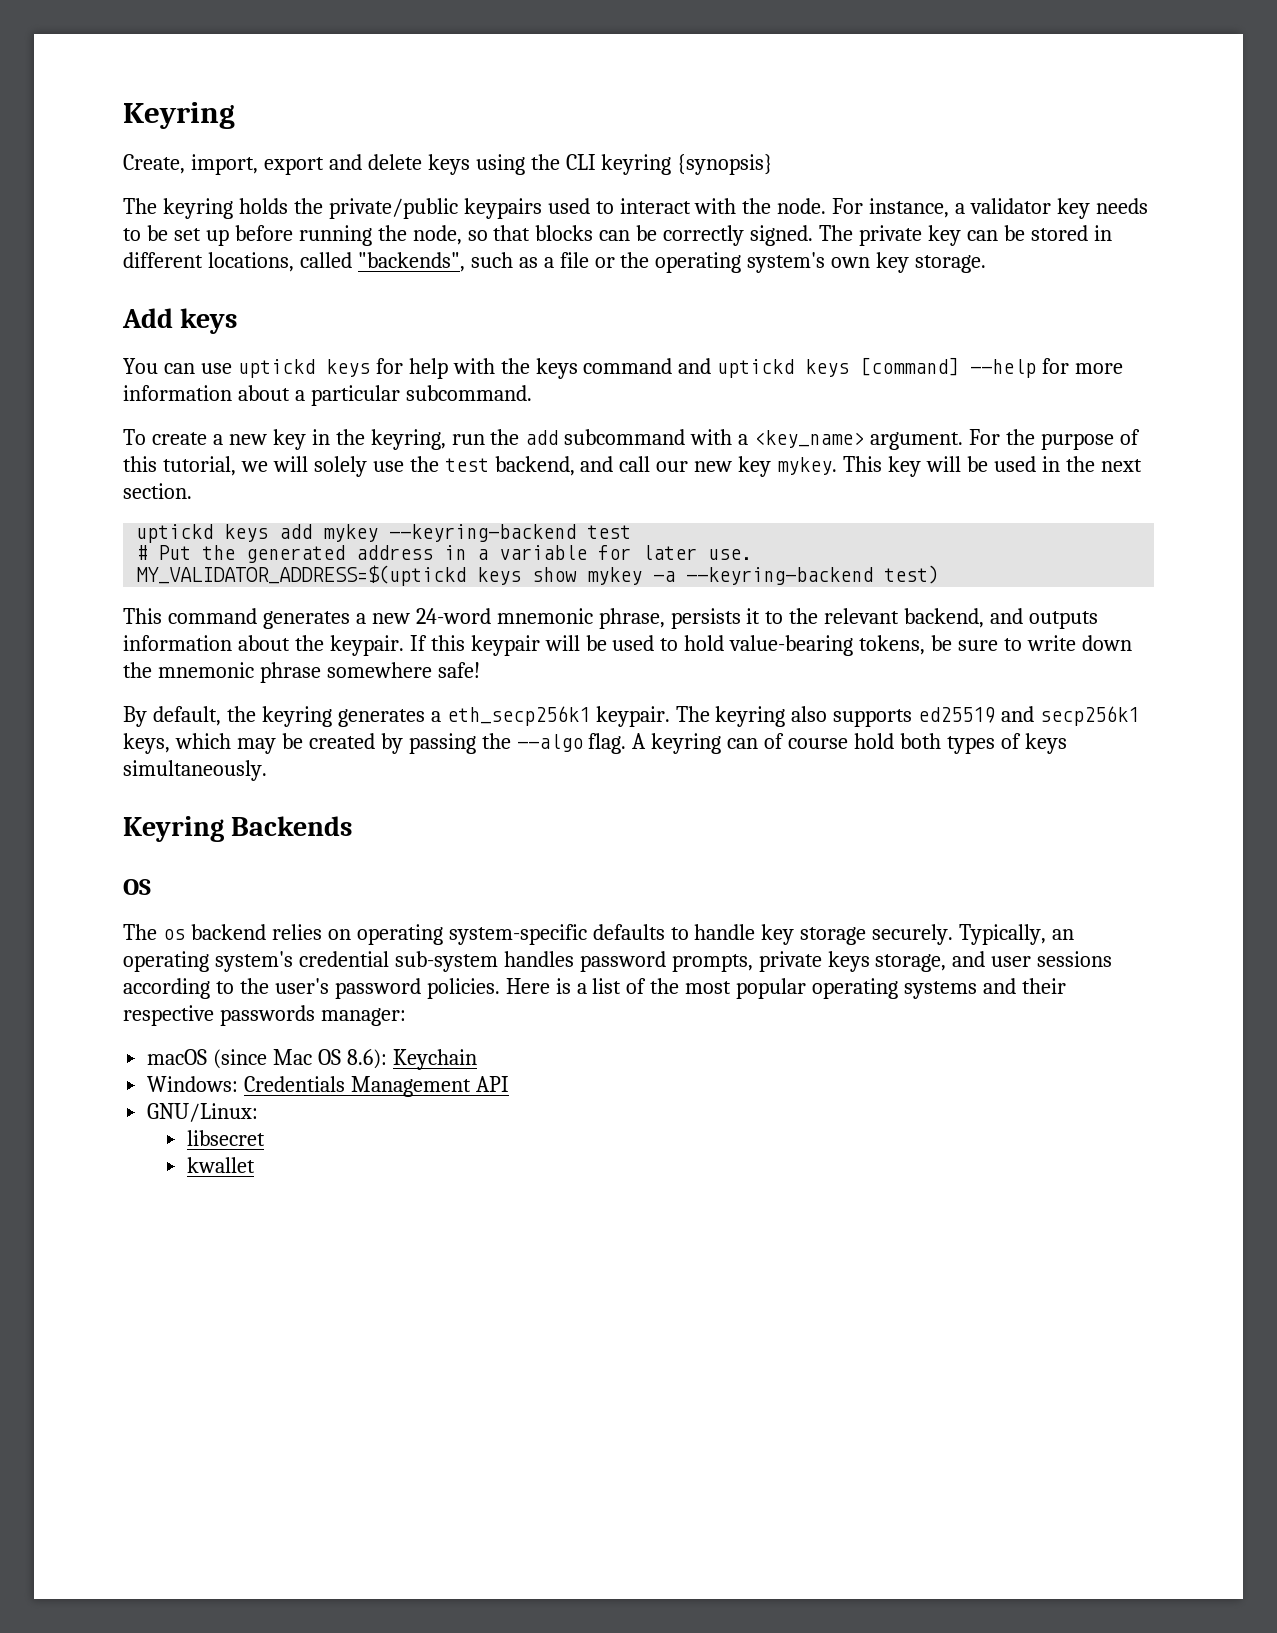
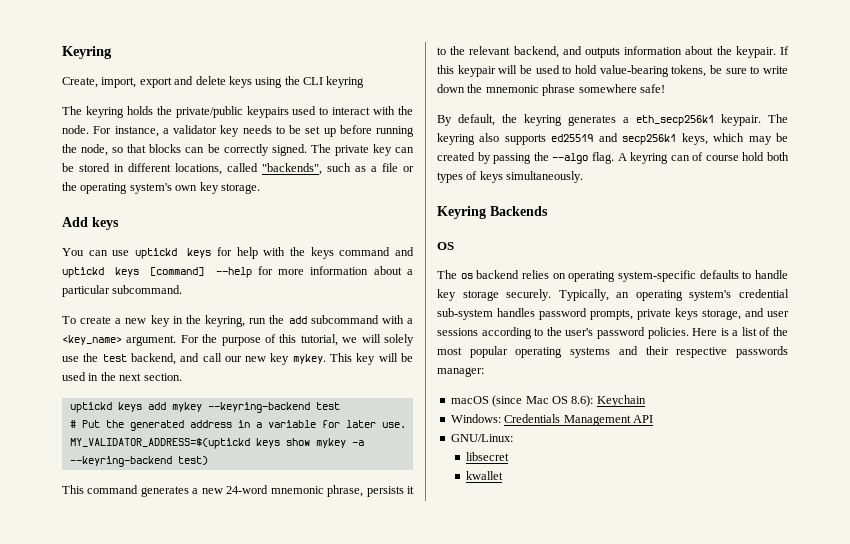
[677,154,774,175] {synopsis} -> (365, 82) none

